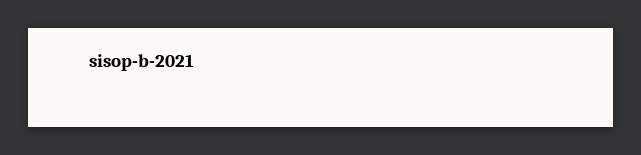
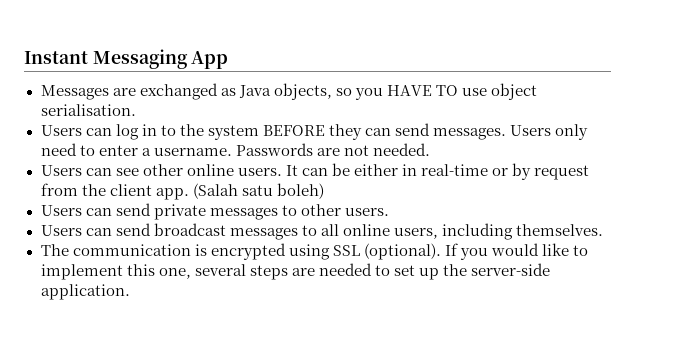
[89,54,194,71] sisop-b-2021 -> [24,49,229,69] [40,83,538,100] [40,104,136,116] [40,123,589,140] [40,143,430,156] [40,163,590,180] [40,183,324,200] [40,203,389,220] [40,223,604,240] [40,243,589,260] [40,263,551,280] [40,284,130,300] Instant Messaging App // Messages are exchanged as Java objects, so you HAVE TO use object serialisation. // Users can log in to the system BEFORE they can send messages. Users only need to enter a username. Passwords are not needed. // Users can see other online users. It can be either in real-time or by request from the client app. (Salah satu boleh) // Users can send private messages to other users. // Users can send broadcast messages to all online users, including themselves. // The communication is encrypted using SSL (optional). If you would like to implement this one, several steps are needed to set up the server-side application.

